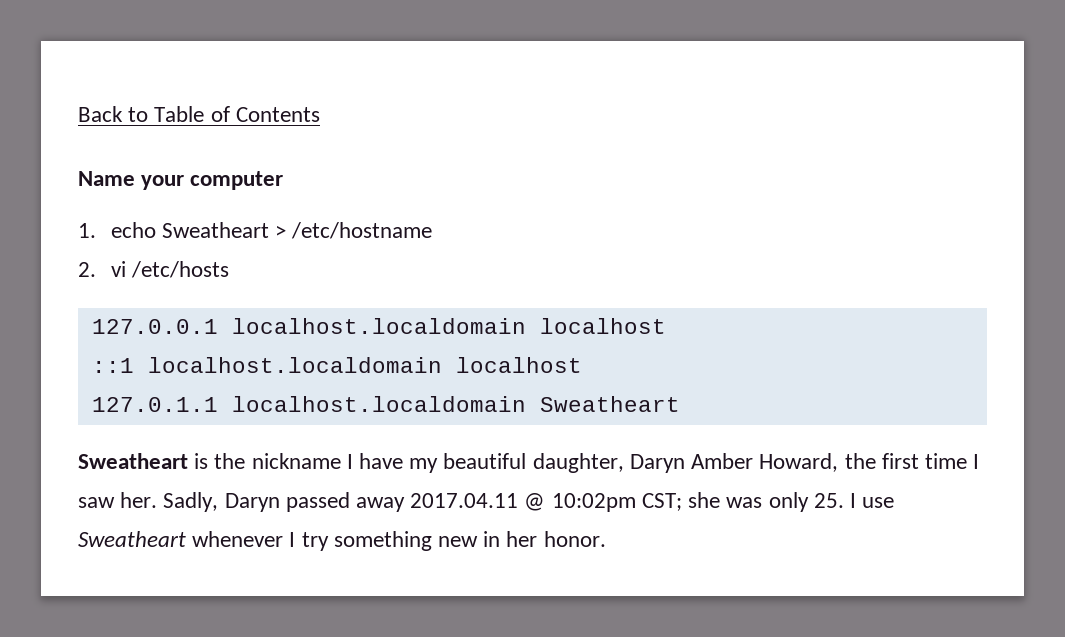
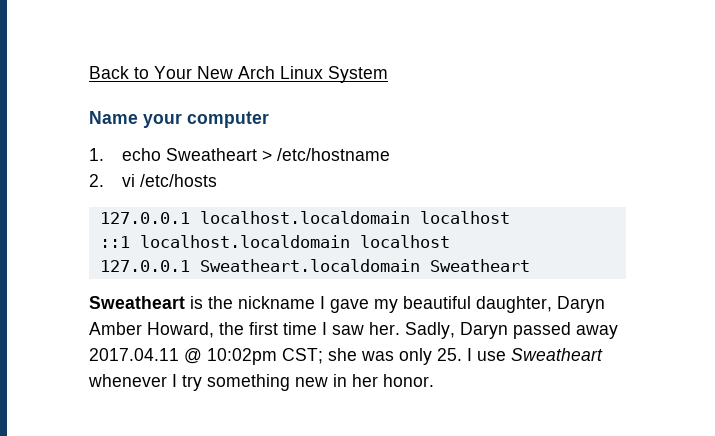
[154,106,320,122] Table of Contents -> [154,66,388,83] Your New Arch Linux System
[91,396,526,412] 127.0.1.1 localhost.localdomain -> [99,259,420,272] 127.0.0.1 Sweatheart.localdomain
[359,453,404,469] have -> [330,299,369,313] gave

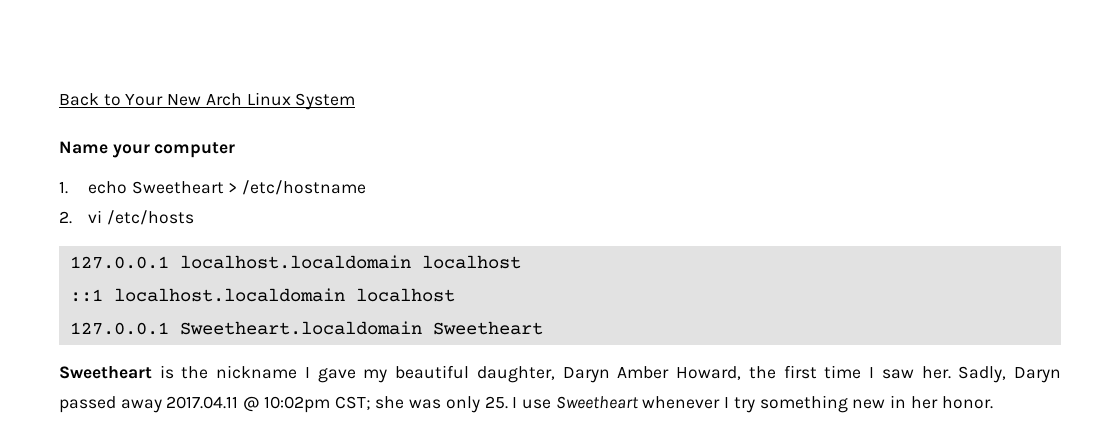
[165,148,257,161] Sweatheart -> [131,181,224,194] Sweetheart
[199,259,530,272] [89,296,185,309] Sweatheart.localdomain Sweatheart // Sweatheart -> [179,321,543,335] [59,366,152,379] Sweetheart.localdomain Sweetheart // Sweetheart
[511,348,603,361] Sweatheart -> [555,396,639,409] Sweetheart

